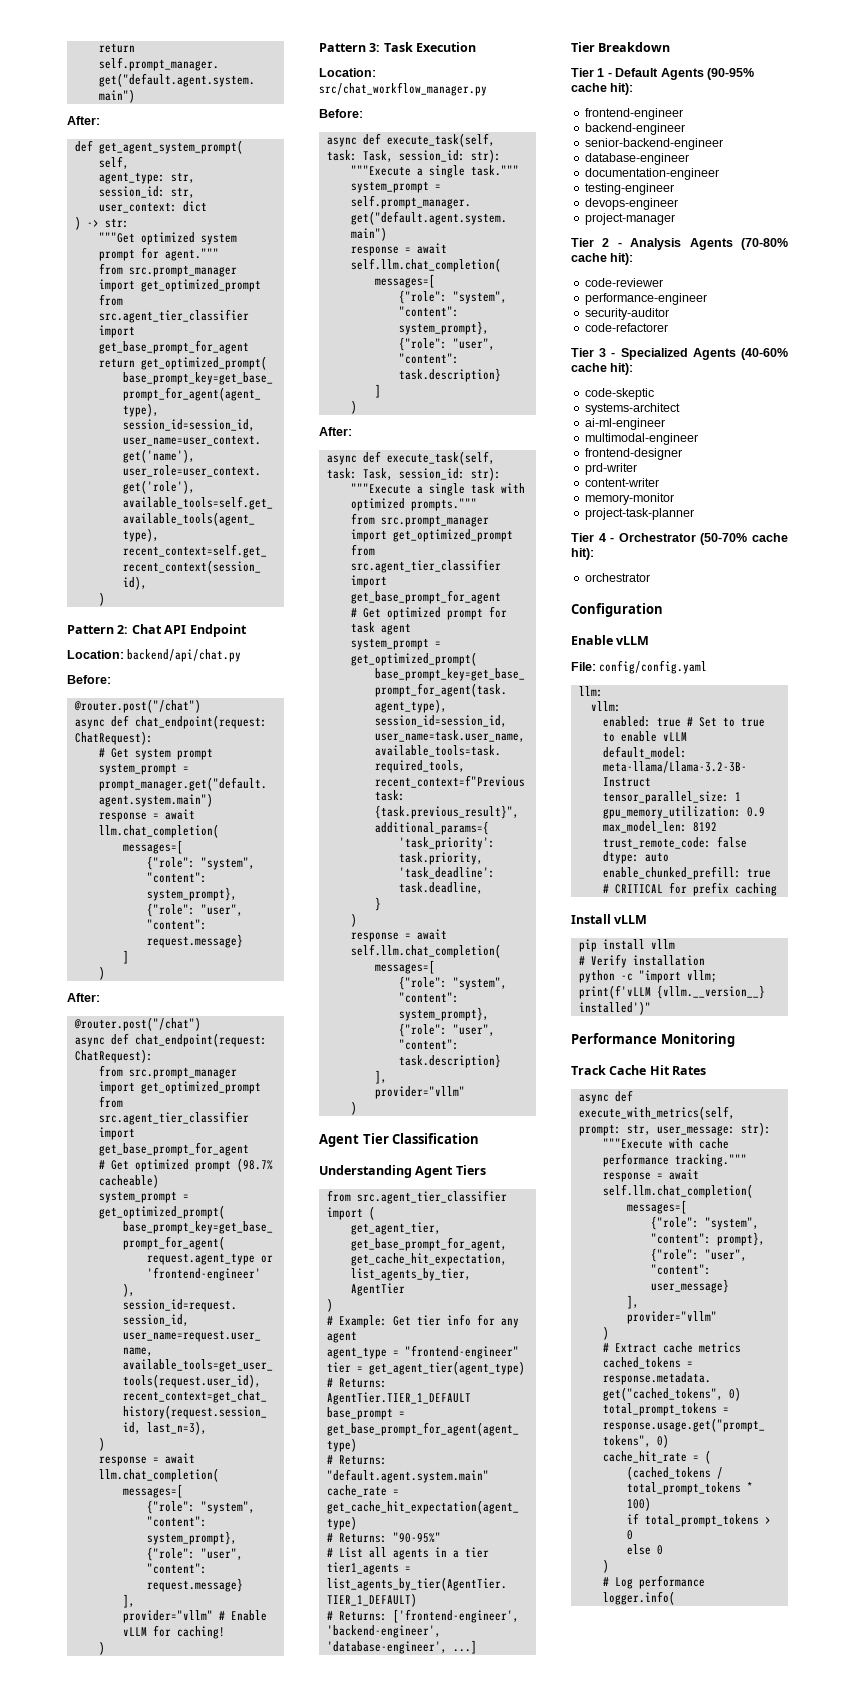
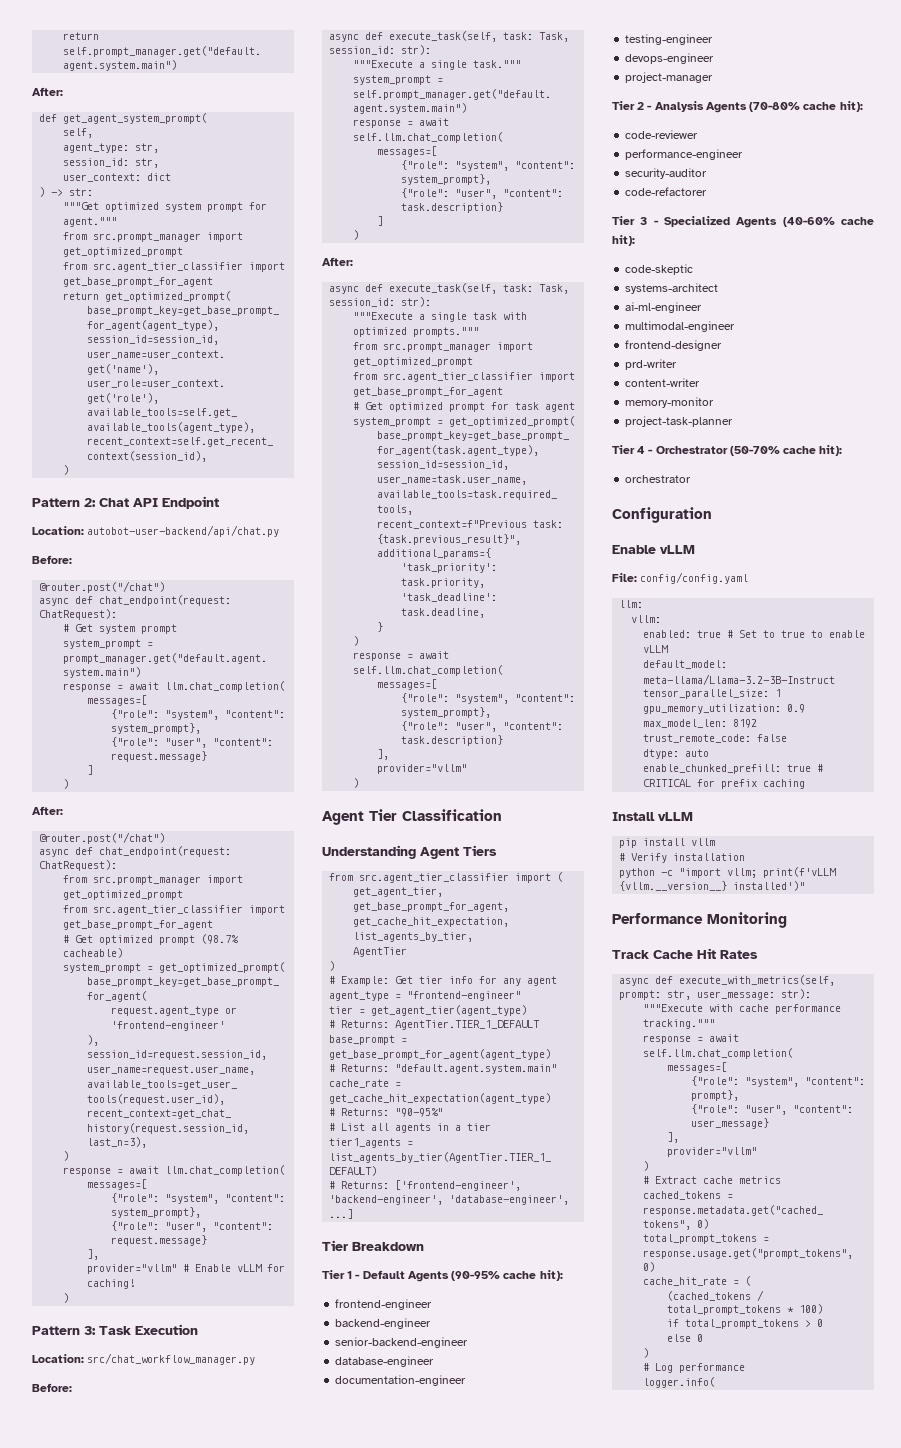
[127,649,242,662] backend/api/chat.py -> [87,525,280,537] autobot-user-backend/api/chat.py

